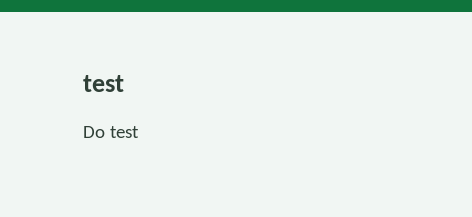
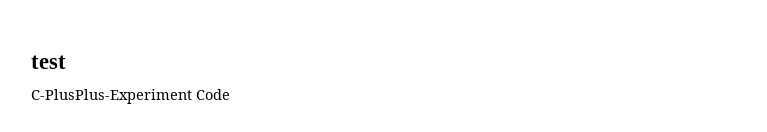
[83,126,139,138] Do test -> [31,89,230,104] C-PlusPlus-Experiment Code

